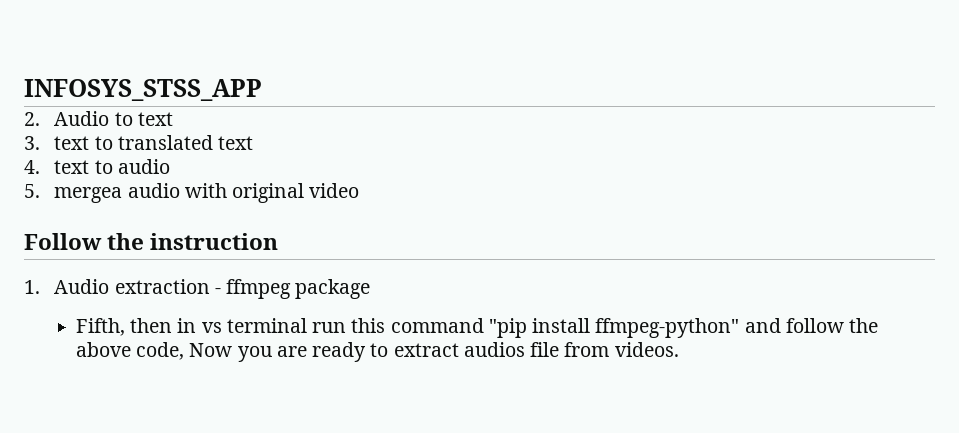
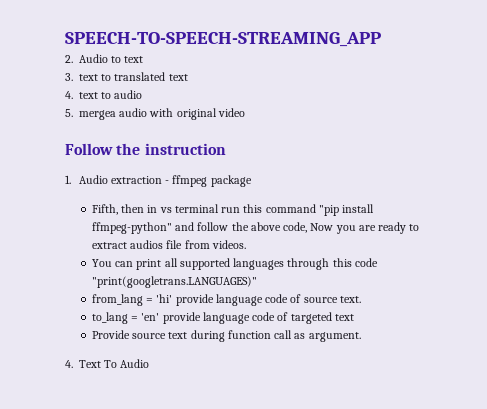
[24,79,262,101] INFOSYS_STSS_APP -> [65,32,381,47] SPEECH-TO-SPEECH-STREAMING_APP
(679, 349) none -> [91,258,378,270] [91,276,257,288] [91,294,361,306] [91,312,354,324] [91,330,361,342] [65,359,150,368] // You can print all supported languages through this code "print(googletrans.LANGUAGES)" // from_lang = 'hi' provide language code of source text. // to_lang = 'en' provide language code of targeted text // Provide source text during function call as argument. // 4. Text To Audio

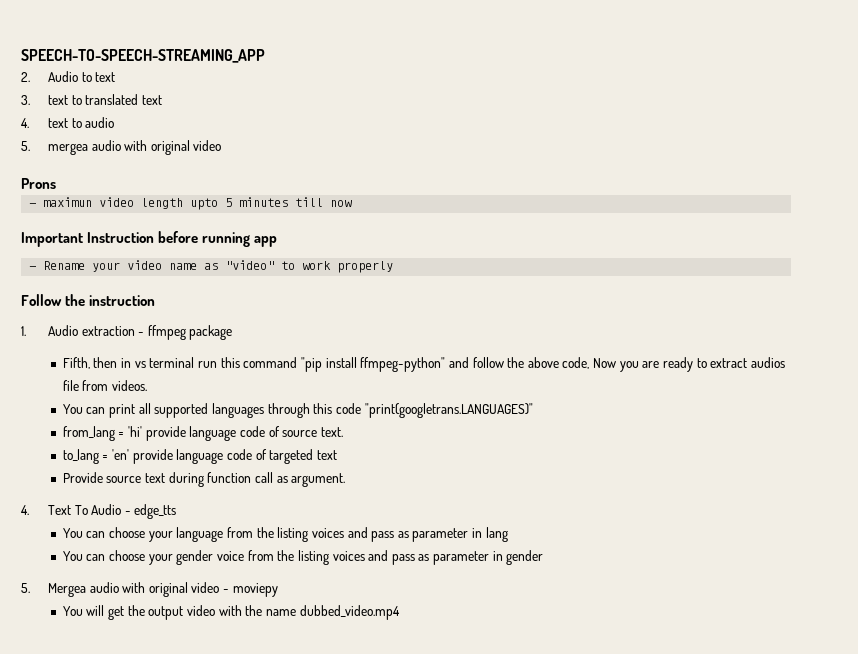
(245, 112) none -> [21,178,56,189] [29,197,353,210] [21,231,278,247] [29,260,394,273] // Prons // - maximun video length upto 5 minutes till now // Important Instruction before running app // - Rename your video name as "video" to work properly
(150, 363) none -> [124,504,177,519] [62,527,508,542] [62,550,544,565] [21,582,278,597] [62,605,400,620] - edge_tts // You can choose your language from the listing voices and pass as parameter in lang // You can choose your gender voice from the listing voices and pass as parameter in gender // 5. Mergea audio with original video - moviepy // You will get the output video with the name dubbed_video.mp4

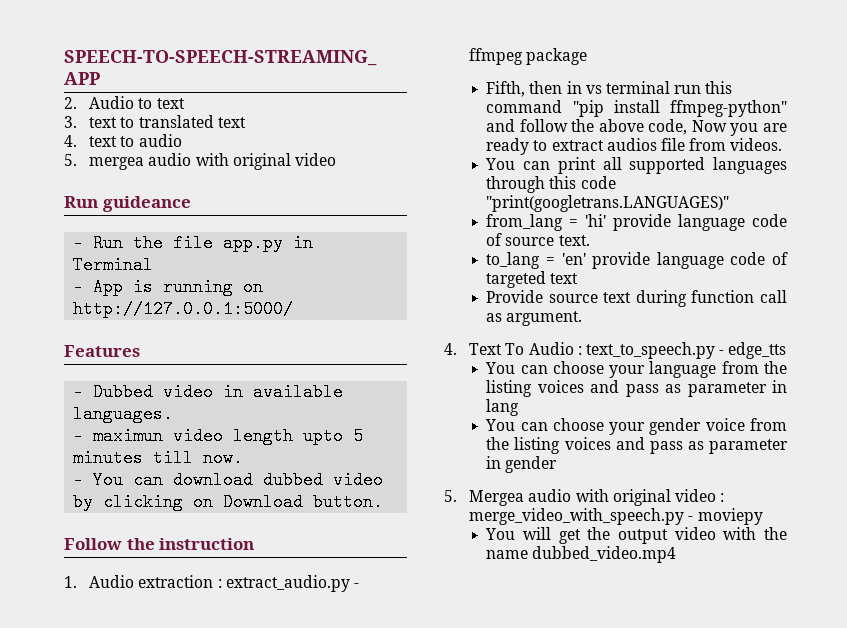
[21,178,56,189] Prons -> [64,196,191,212] [73,234,314,252] [73,256,154,274] [73,278,264,296] [73,300,294,318] [64,345,140,357] [73,383,344,401] [73,405,174,423] Run guideance // - Run the file app.py in Terminal // - App is running on http://127.0.0.1:5000/ // Features // - Dubbed video in available languages.
[330,200,353,207] [21,231,278,247] [29,260,394,273] now // Important Instruction before running app // - Rename your video name as "video" to work properly -> [203,449,244,467] [73,471,384,489] [73,493,384,511] now. // - You can download dubbed video by clicking on Download button.
(135, 331) none -> [217,575,350,592] : extract_audio.py
(122, 509) none -> [577,342,715,359] : text_to_speech.py
(220, 587) none -> [720,493,725,502] [469,508,685,525] : merge_video_with_speech.py

